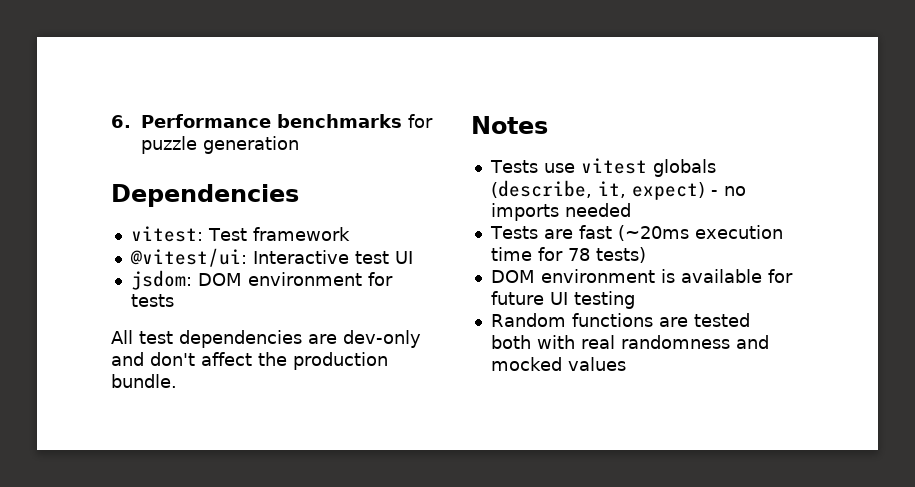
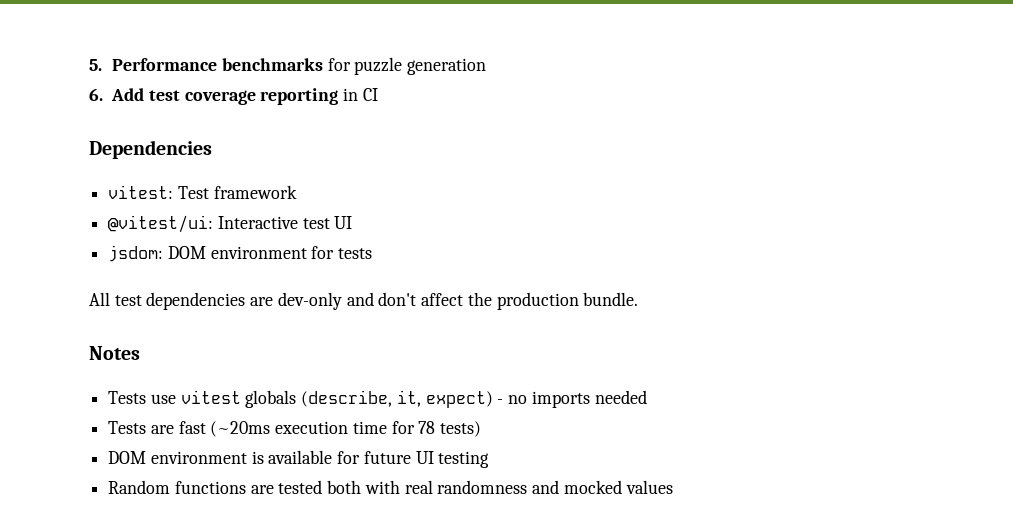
[111,115,131,128] 6. -> [89,59,102,71] 5.
(299, 145) none -> [89,88,378,105] // 6. Add test coverage reporting in CI

